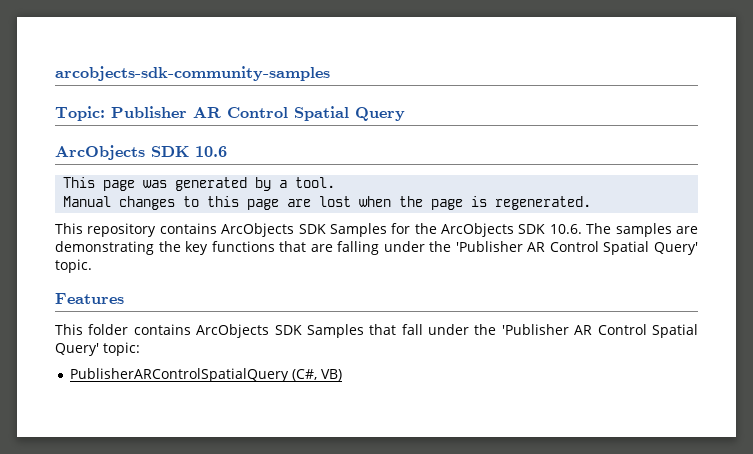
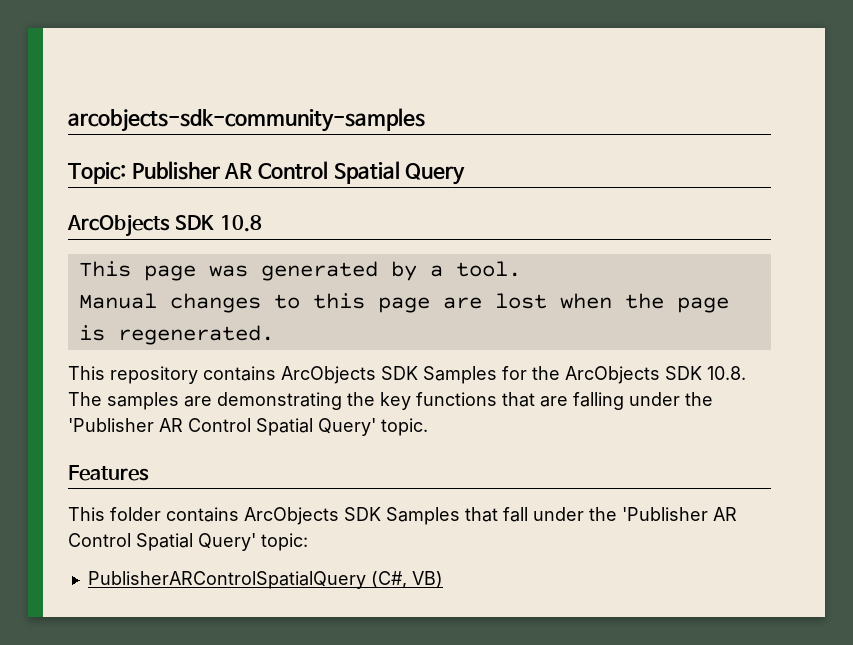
[195,146,227,157] 10.6 -> [219,215,262,232] 10.8
[549,224,582,234] 10.6. -> [707,366,746,380] 10.8.

